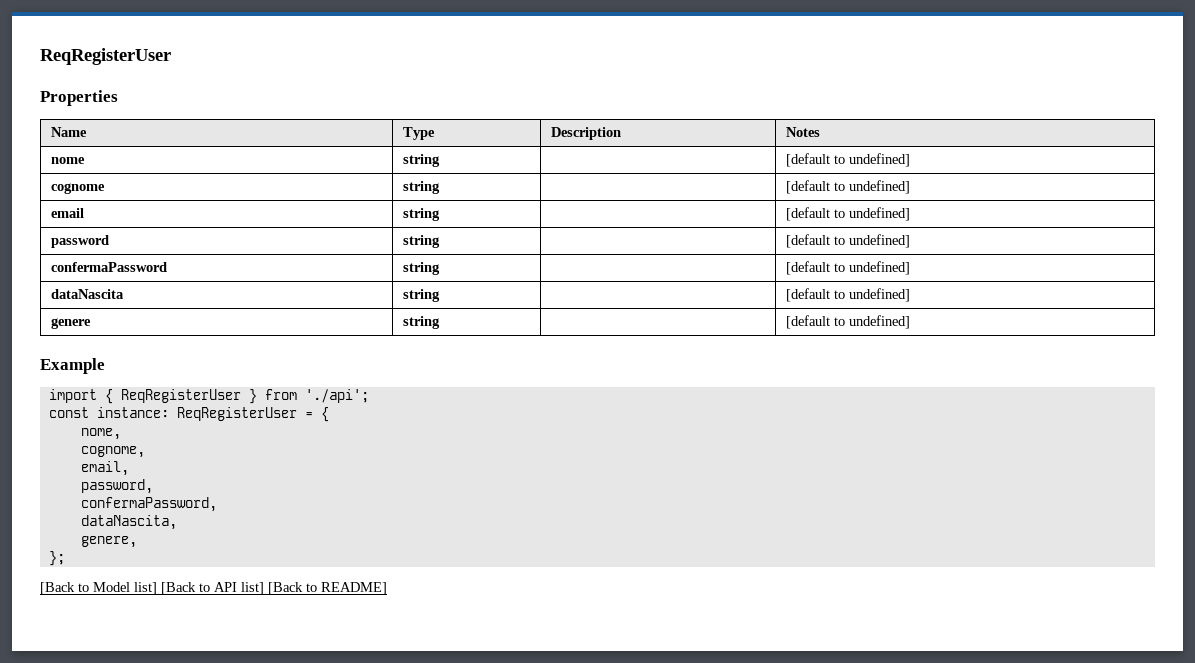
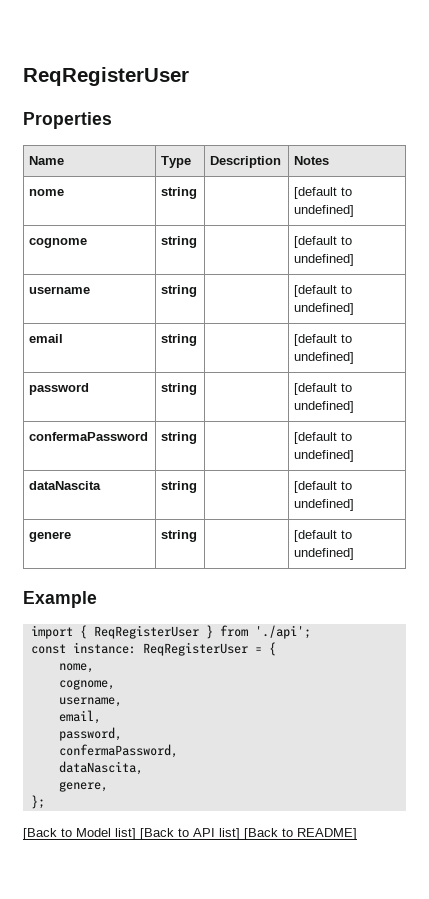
(910, 187) none -> [29,286,91,294] [161,285,198,297] [294,285,353,297] [294,303,355,315] // username | string | | [default to undefined]
(145, 452) none -> [58,697,122,707] // username,

